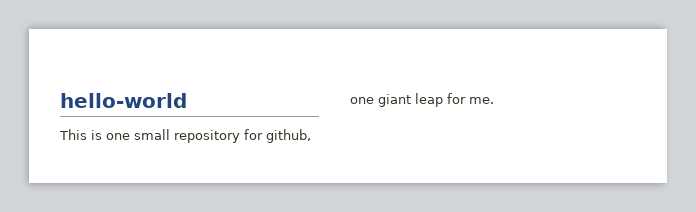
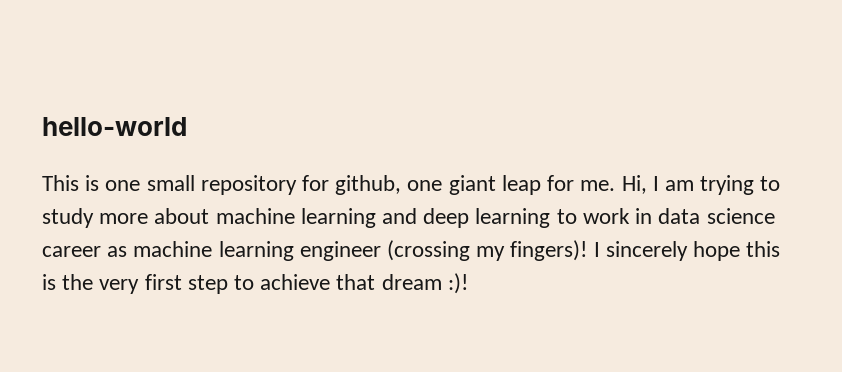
(494, 100) none -> [621,175,781,195] [42,208,775,228] [42,240,781,261] [42,273,468,294] Hi, I am trying to study more about machine learning and deep learning to work in data science career as machine learning engineer (crossing my fingers)! I sincerely hope this is the very first step to achieve that dream :)!

